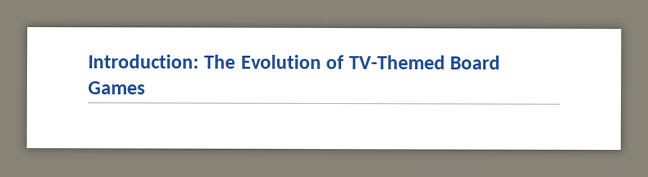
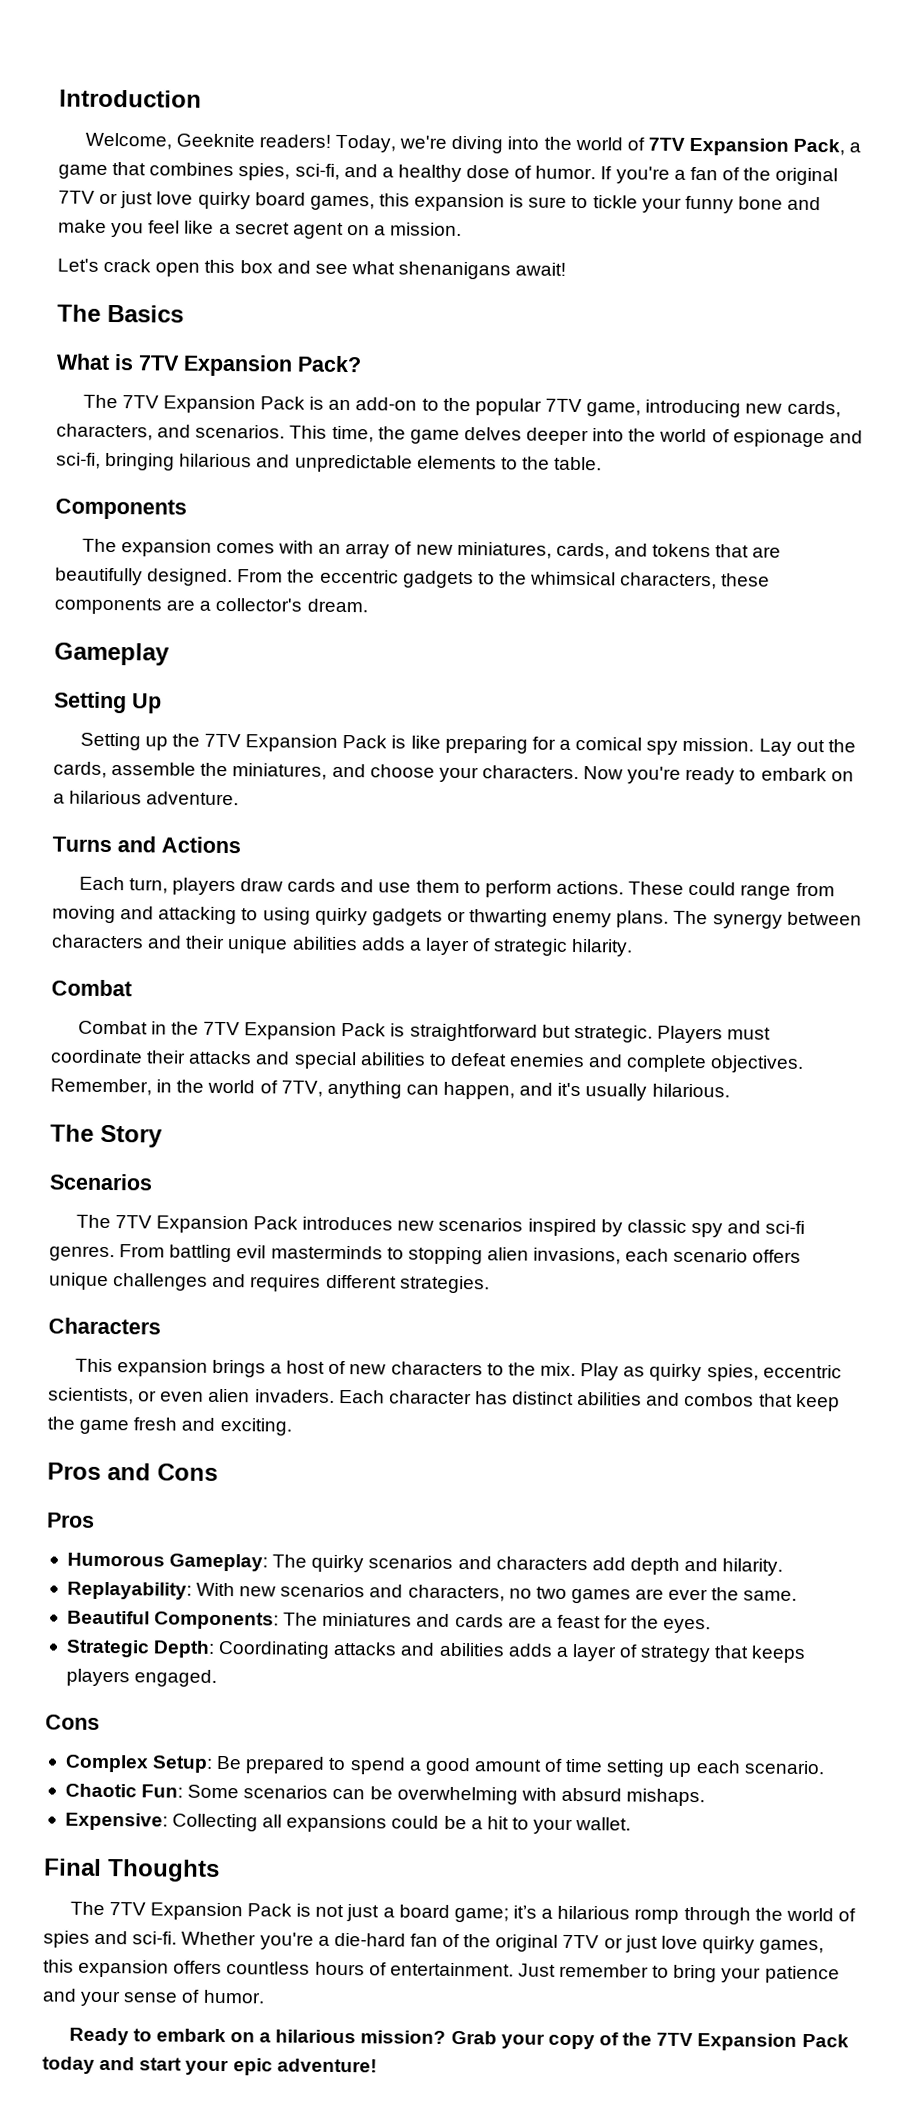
[88,54,501,70] [87,81,146,95] Introduction: The Evolution of TV-Themed Board Games -> [59,89,202,108] [84,132,862,156] [58,162,839,186] [58,190,822,214] [58,219,463,239] [57,258,567,280] [57,304,184,323] [56,353,362,377] [82,394,841,418] [56,423,863,448] [56,452,603,473] [55,498,187,520] [81,538,782,560] [55,567,771,590] [54,597,368,615] [54,642,170,666] [53,691,162,714] [79,732,856,756] [53,761,854,785] [53,790,240,806] [52,836,241,854] [78,876,835,900] [52,905,862,929] [51,934,634,957] [51,979,132,997] [77,1020,772,1044] [50,1049,805,1073] [50,1078,730,1101] [50,1124,163,1148] [49,1173,153,1191] [75,1214,806,1238] [49,1244,802,1265] [49,1272,490,1294] [48,1317,161,1335] [74,1358,842,1382] [48,1387,840,1412] [47,1416,292,1436] [47,1462,218,1481] [47,1512,95,1528] [66,1552,784,1576] [66,1581,798,1604] [66,1610,712,1634] [65,1639,807,1663] [65,1668,218,1687] [45,1714,100,1730] [64,1754,825,1778] [64,1783,706,1807] [64,1812,632,1835] [44,1858,220,1882] [69,1901,856,1925] [43,1930,825,1955] [43,1959,840,1984] [42,1988,265,2007] [68,2027,849,2051] [42,2056,377,2076] Introduction // Welcome, Geeknite readers! Today, we're diving into the world of 7TV Expansion Pack, a game that combines spies, sci-fi, and a healthy dose of humor. If you're a fan of the original 7TV or just love quirky board games, this expansion is sure to tickle your funny bone and make you feel like a secret agent on a mission. // Let's crack open this box and see what shenanigans await! // The Basics // What is 7TV Expansion Pack? // The 7TV Expansion Pack is an add-on to the popular 7TV game, introducing new cards, characters, and scenarios. This time, the game delves deeper into the world of espionage and sci-fi, bringing hilarious and unpredictable elements to the table. // Components // The expansion comes with an array of new miniatures, cards, and tokens that are beautifully designed. From the eccentric gadgets to the whimsical characters, these components are a collector's dream. // Gameplay // Setting Up // Setting up the 7TV Expansion Pack is like preparing for a comical spy mission. Lay out the cards, assemble the miniatures, and choose your characters. Now you're ready to embark on a hilarious adventure. // Turns and Actions // Each turn, players draw cards and use them to perform actions. These could range from moving and attacking to using quirky gadgets or thwarting enemy plans. The synergy between characters and their unique abilities adds a layer of strategic hilarity. // Combat // Combat in the 7TV Expansion Pack is straightforward but strategic. Players must coordinate their attacks and special abilities to defeat enemies and complete objectives. Remember, in the world of 7TV, anything can happen, and it's usually hilarious. // The Story // Scenarios // The 7TV Expansion Pack introduces new scenarios inspired by classic spy and sci-fi genres. From battling evil masterminds to stopping alien invasions, each scenario offers unique challenges and requires different strategies. // Characters // This expansion brings a host of new characters to the mix. Play as quirky spies, eccentric scientists, or even alien invaders. Each character has distinct abilities and combos that keep the game fresh and exciting. // Pros and Cons // Pros // Humorous Gameplay: The quirky scenarios and characters add depth and hilarity. // Replayability: With new scenarios and characters, no two games are ever the same. // Beautiful Components: The miniatures and cards are a feast for the eyes. // Strategic Depth: Coordinating attacks and abilities adds a layer of strategy that keeps players engaged. // Cons // Complex Setup: Be prepared to spend a good amount of time setting up each scenario. // Chaotic Fun: Some scenarios can be overwhelming with absurd mishaps. // Expensive: Collecting all expansions could be a hit to your wallet. // Final Thoughts // The 7TV Expansion Pack is not just a board game; it’s a hilarious romp through the world of spies and sci-fi. Whether you're a die-hard fan of the original 7TV or just love quirky games, this expansion offers countless hours of entertainment. Just remember to bring your patience and your sense of humor. // Ready to embark on a hilarious mission? Grab your copy of the 7TV Expansion Pack today and start your epic adventure!

